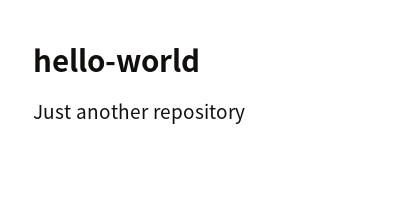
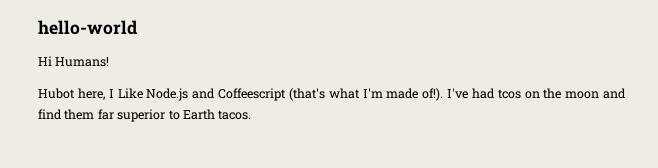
[33,103,246,124] Just another repository -> [38,56,110,67] [38,88,626,101] [38,109,252,122] Hi Humans! // Hubot here, I Like Node.js and Coffeescript (that's what I'm made of!). I've had tcos on the moon and find them far superior to Earth tacos.

